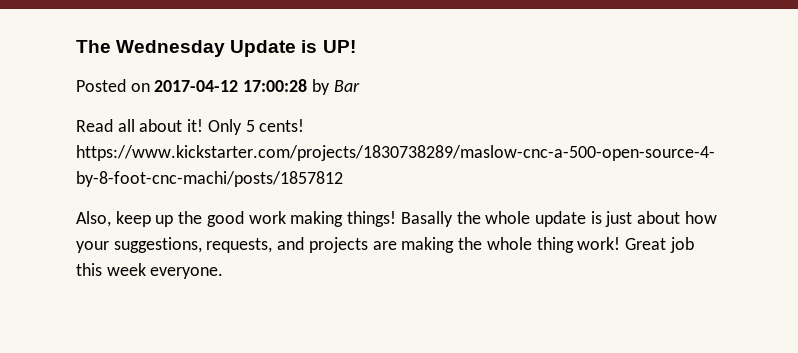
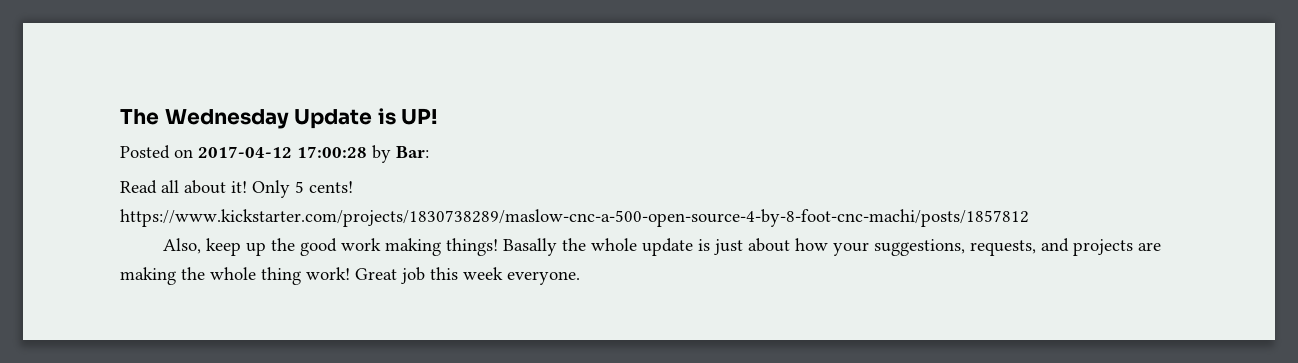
[333,80,360,92] Bar -> [396,146,429,158] Bar:

